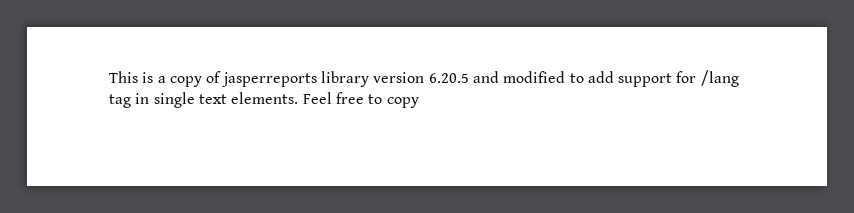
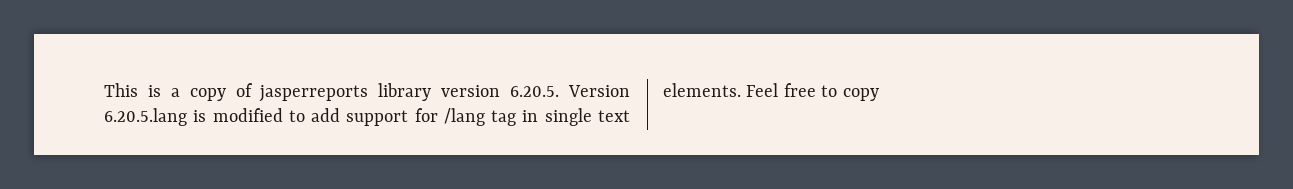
[428,71,499,83] 6.20.5 and -> [510,85,631,97] [104,108,207,126] 6.20.5. Version 6.20.5.lang is

